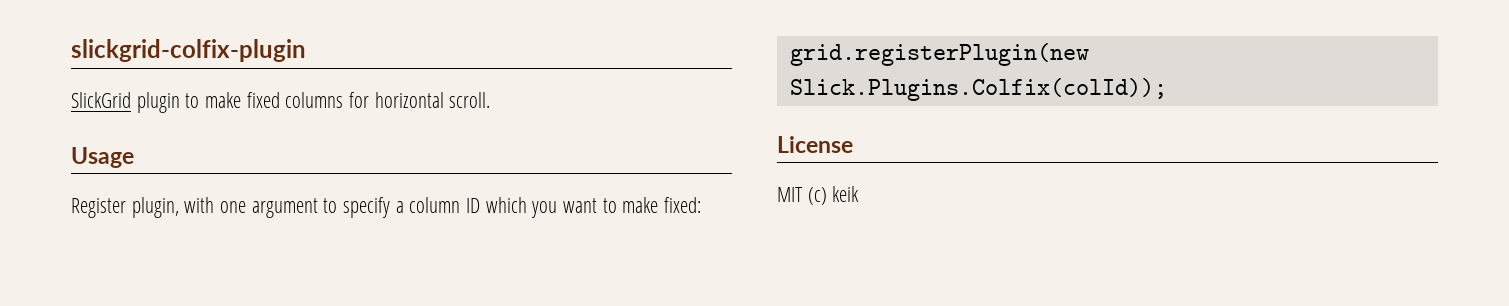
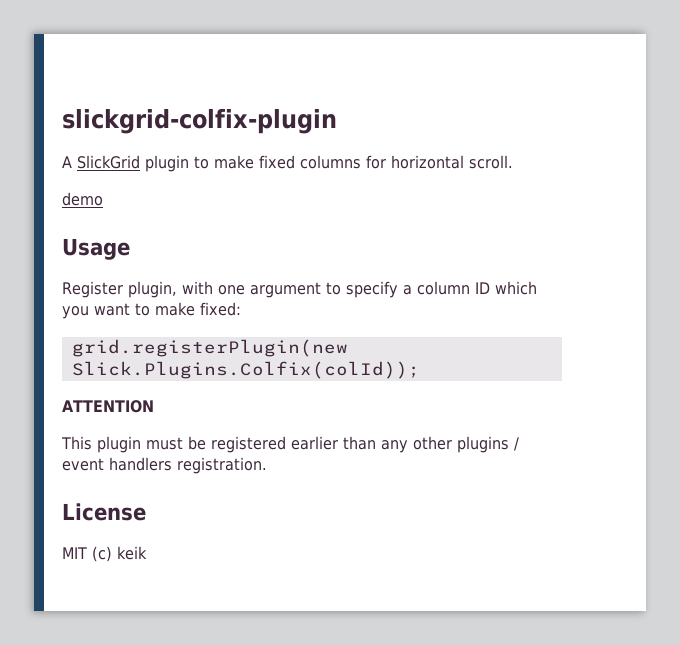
(306, 50) none -> [62,156,72,168] A
(491, 100) none -> [62,192,103,206] // demo
(1167, 89) none -> [62,400,154,413] [61,436,519,453] [62,457,267,474] // ATTENTION // This plugin must be registered earlier than any other plugins / event handlers registration.

